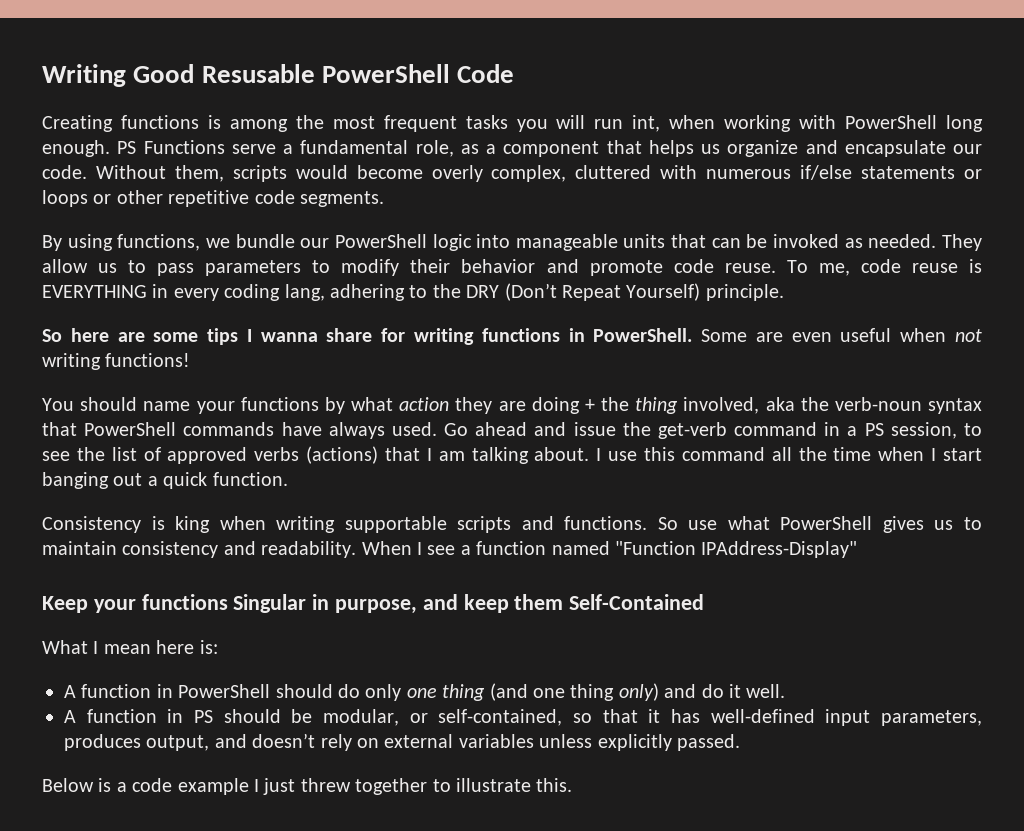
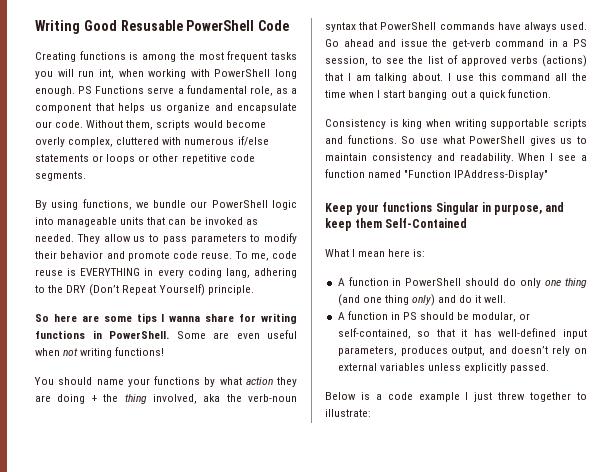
[455,778,573,792] illustrate this. -> [325,409,371,417] illustrate:

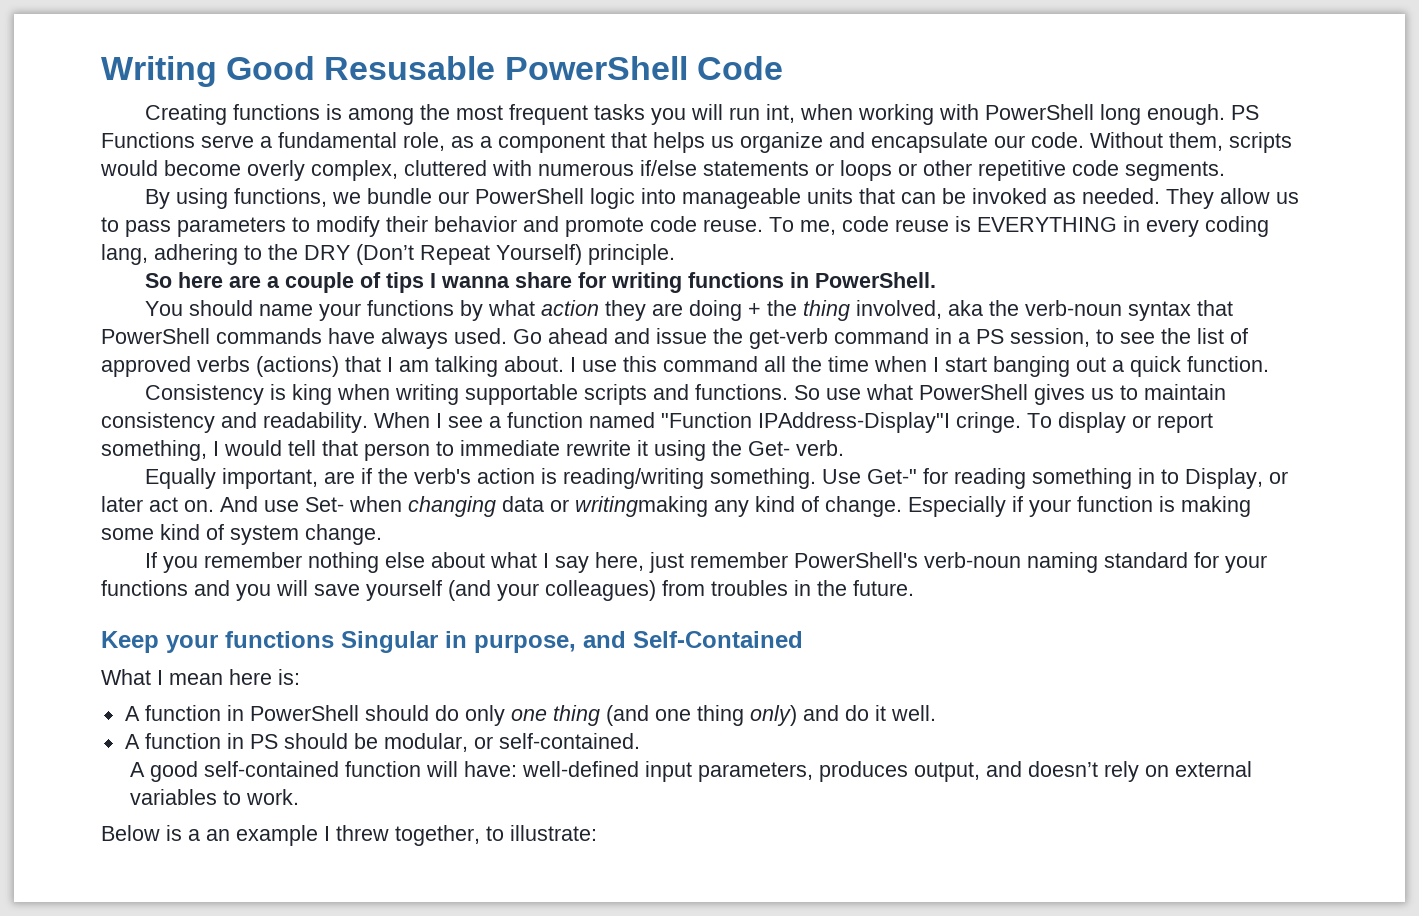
[103,316,132,322] some -> [266,272,381,293] a couple of
[176,330,297,339] [35,347,165,358] Some are even useful when not writing functions! -> (936, 280) none
[454,170,549,180] IPAddress-Display" -> [758,412,1213,433] [101,440,844,461] [144,468,1288,489] [101,496,1251,517] [101,524,382,545] [144,552,1267,573] [101,580,914,601] IPAddress-Display"I cringe. To display or report something, I would tell that person to immediate rewrite it using the Get- verb. // Equally important, are if the verb's action is reading/writing something. Use Get-" for reading something in to Display, or later act on. And use Set- when changing data or writingmaking any kind of change. Especially if your function is making some kind of system change. // If you remember nothing else about what I say here, just remember PowerShell's verb-noun naming standard for your functions and you will save yourself (and your colleagues) from troubles in the future.
[325,218,383,231] keep them -> (626, 639) none
[337,328,492,339] self-contained, so that it has -> [498,733,640,749] [130,761,518,782] self-contained. // A good self-contained function will have:
[427,363,550,373] unless explicitly passed. -> [223,789,300,805] to work.
[387,392,413,400] code -> [206,829,230,841] an
[474,392,572,402] just threw together -> [336,825,480,846] threw together,

